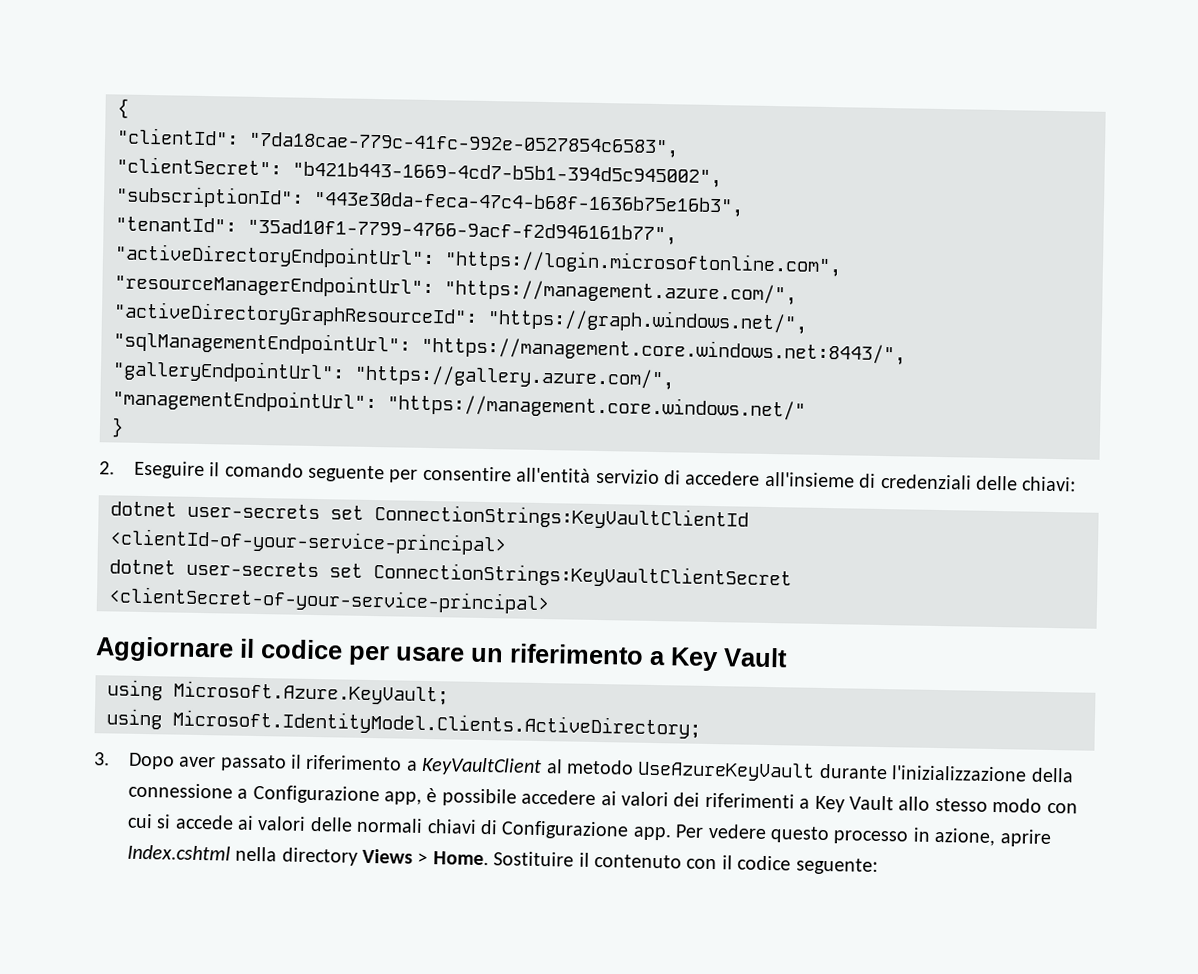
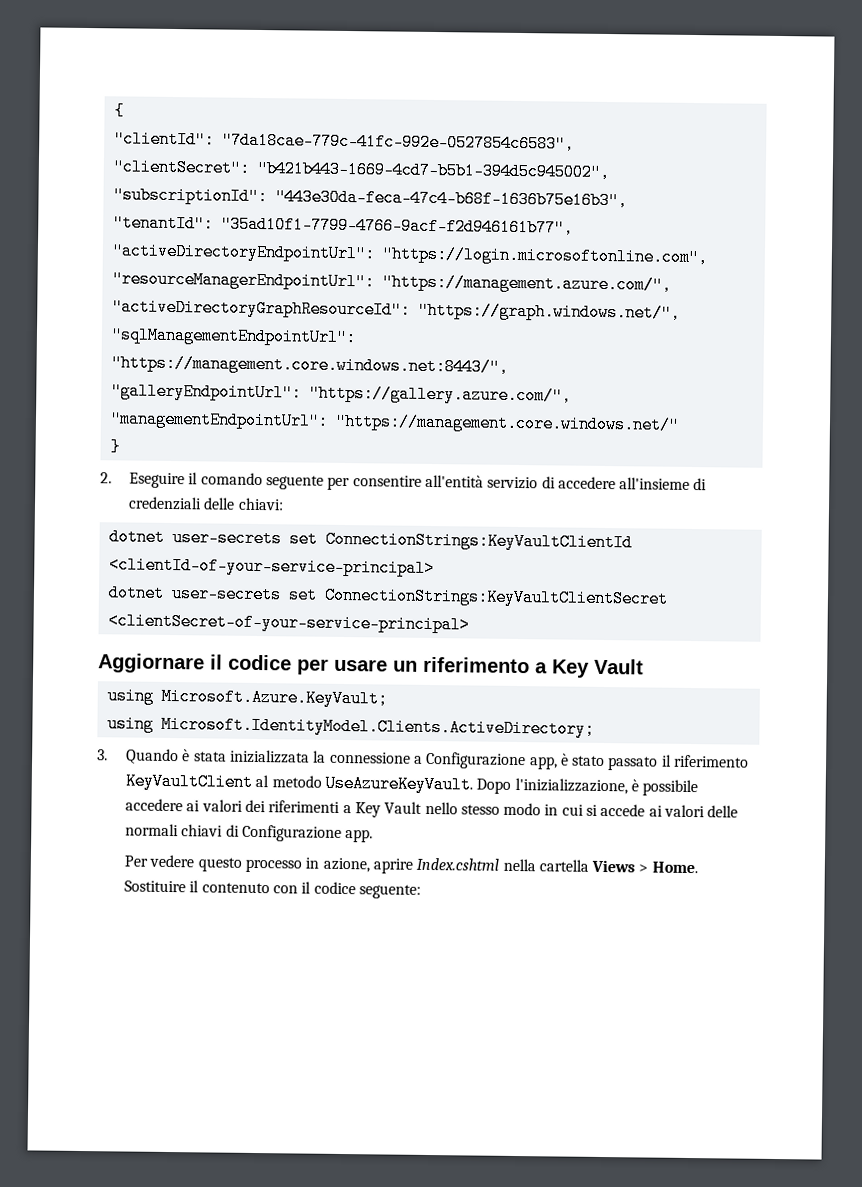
[127,752,1074,783] Dopo aver passato il riferimento a KeyVaultClient al metodo UseAzureKeyVault durante l'inizializzazione della -> [125,748,327,765] Quando è stata inizializzata la
(438, 795) none -> [572,754,750,771] [124,772,639,795] stato passato il riferimento KeyVaultClient al metodo UseAzureKeyVault. Dopo l'inizializzazione, è
[898,796,931,811] allo -> [424,801,458,815] nello
[1046,802,1078,814] con -> [544,804,559,816] in
(672, 833) none -> (374, 836) //
[281,847,358,866] directory -> [538,859,589,872] cartella

